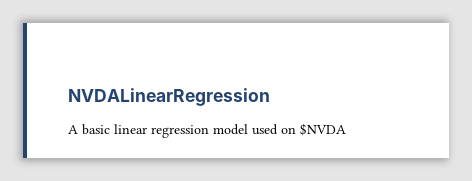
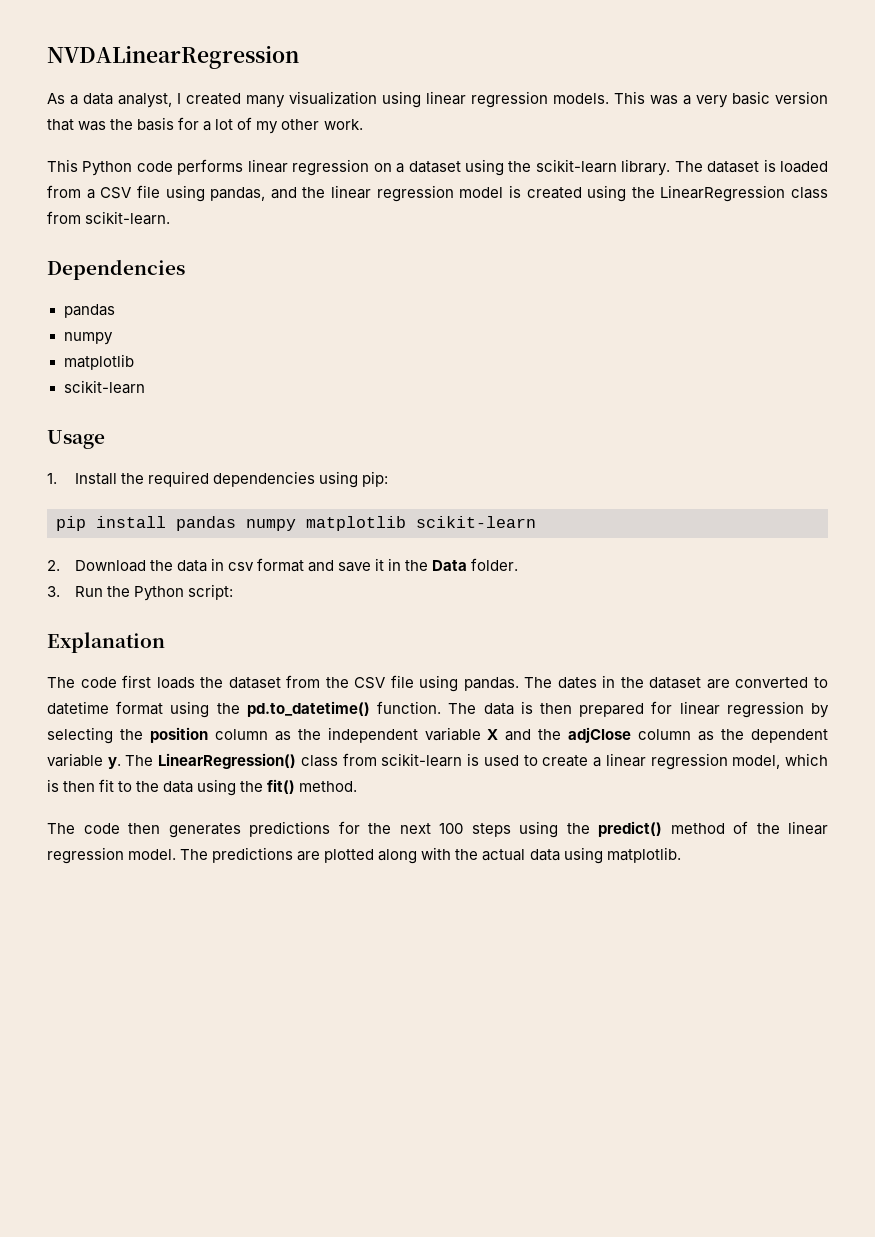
[68,123,346,138] A basic linear regression model used on $NVDA -> [47,91,828,108] [47,117,363,134] [47,159,828,176] [47,185,828,202] [47,211,171,225] [47,259,185,280] [63,304,115,318] [63,332,113,345] [63,354,134,370] [63,380,145,394] [47,430,105,449] [47,471,388,488] [56,516,536,531] [47,558,519,572] [47,584,233,601] [47,632,165,653] [47,675,828,692] [47,701,829,718] [47,727,828,744] [47,753,829,770] [47,779,358,796] [47,821,828,838] [47,847,681,864] As a data analyst, I created many visualization using linear regression models. This was a very basic version that was the basis for a lot of my other work. // This Python code performs linear regression on a dataset using the scikit-learn library. The dataset is loaded from a CSV file using pandas, and the linear regression model is created using the LinearRegression class from scikit-learn. // Dependencies // pandas // numpy // matplotlib // scikit-learn // Usage // 1. Install the required dependencies using pip: // pip install pandas numpy matplotlib scikit-learn // 2. Download the data in csv format and save it in the Data folder. // 3. Run the Python script: // Explanation // The code first loads the dataset from the CSV file using pandas. The dates in the dataset are converted to datetime format using the pd.to_datetime() function. The data is then prepared for linear regression by selecting the position column as the independent variable X and the adjClose column as the dependent variable y. The LinearRegression() class from scikit-learn is used to create a linear regression model, which is then fit to the data using the fit() method. // The code then generates predictions for the next 100 steps using the predict() method of the linear regression model. The predictions are plotted along with the actual data using matplotlib.

